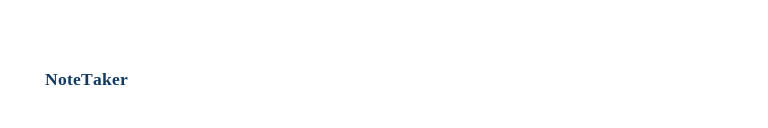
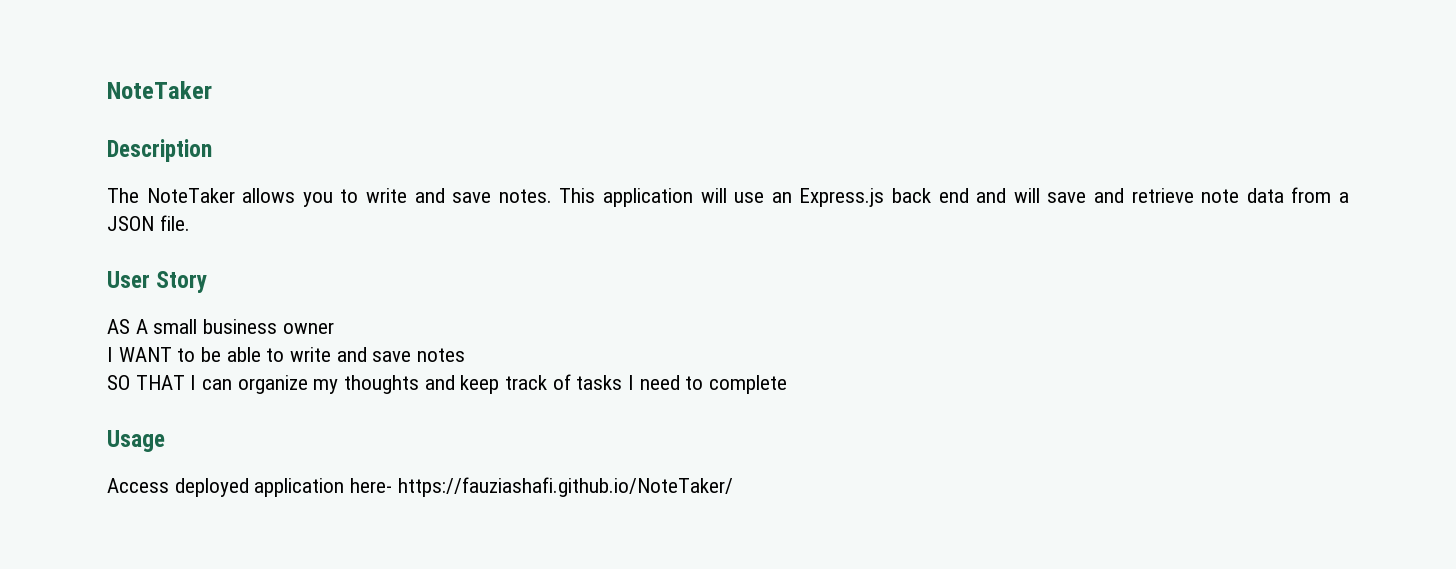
[45,73,128,85] NoteTaker -> [107,81,212,99] [107,139,212,162] [107,187,1349,207] [107,215,190,231] [107,271,208,293] [107,319,334,334] [107,347,466,362] [107,374,788,394] [107,430,165,452] [107,477,733,497] NoteTaker // Description // The NoteTaker allows you to write and save notes. This application will use an Express.js back end and will save and retrieve note data from a JSON file. // User Story // AS A small business owner // I WANT to be able to write and save notes // SO THAT I can organize my thoughts and keep track of tasks I need to complete // Usage // Access deployed application here- https://fauziashafi.github.io/NoteTaker/

